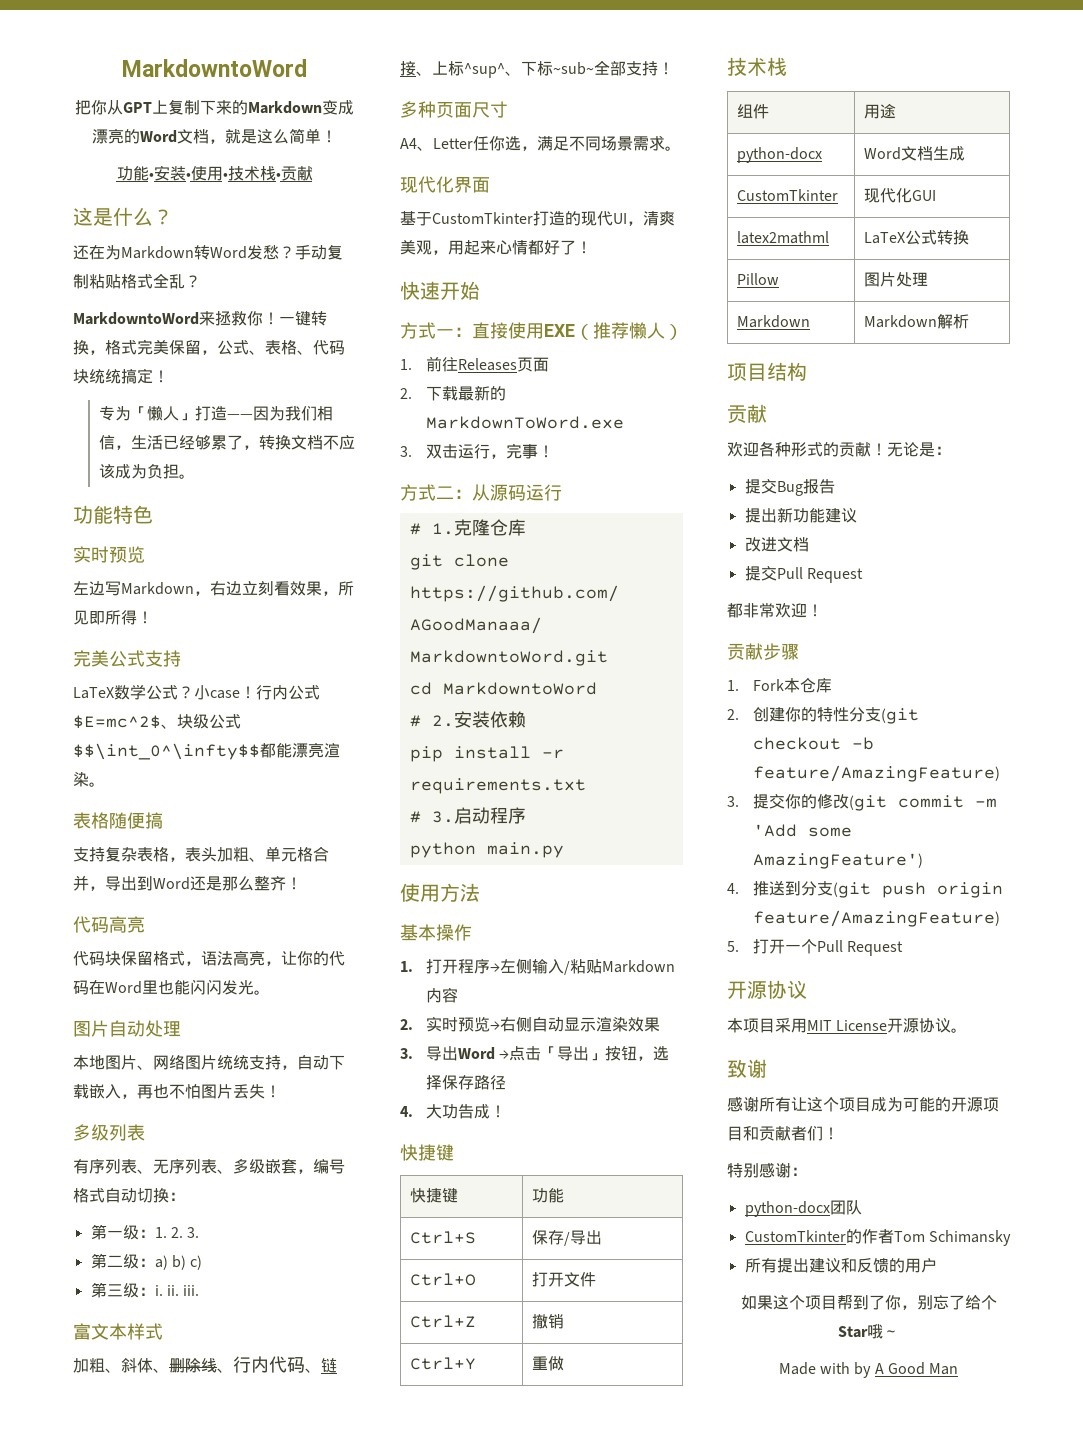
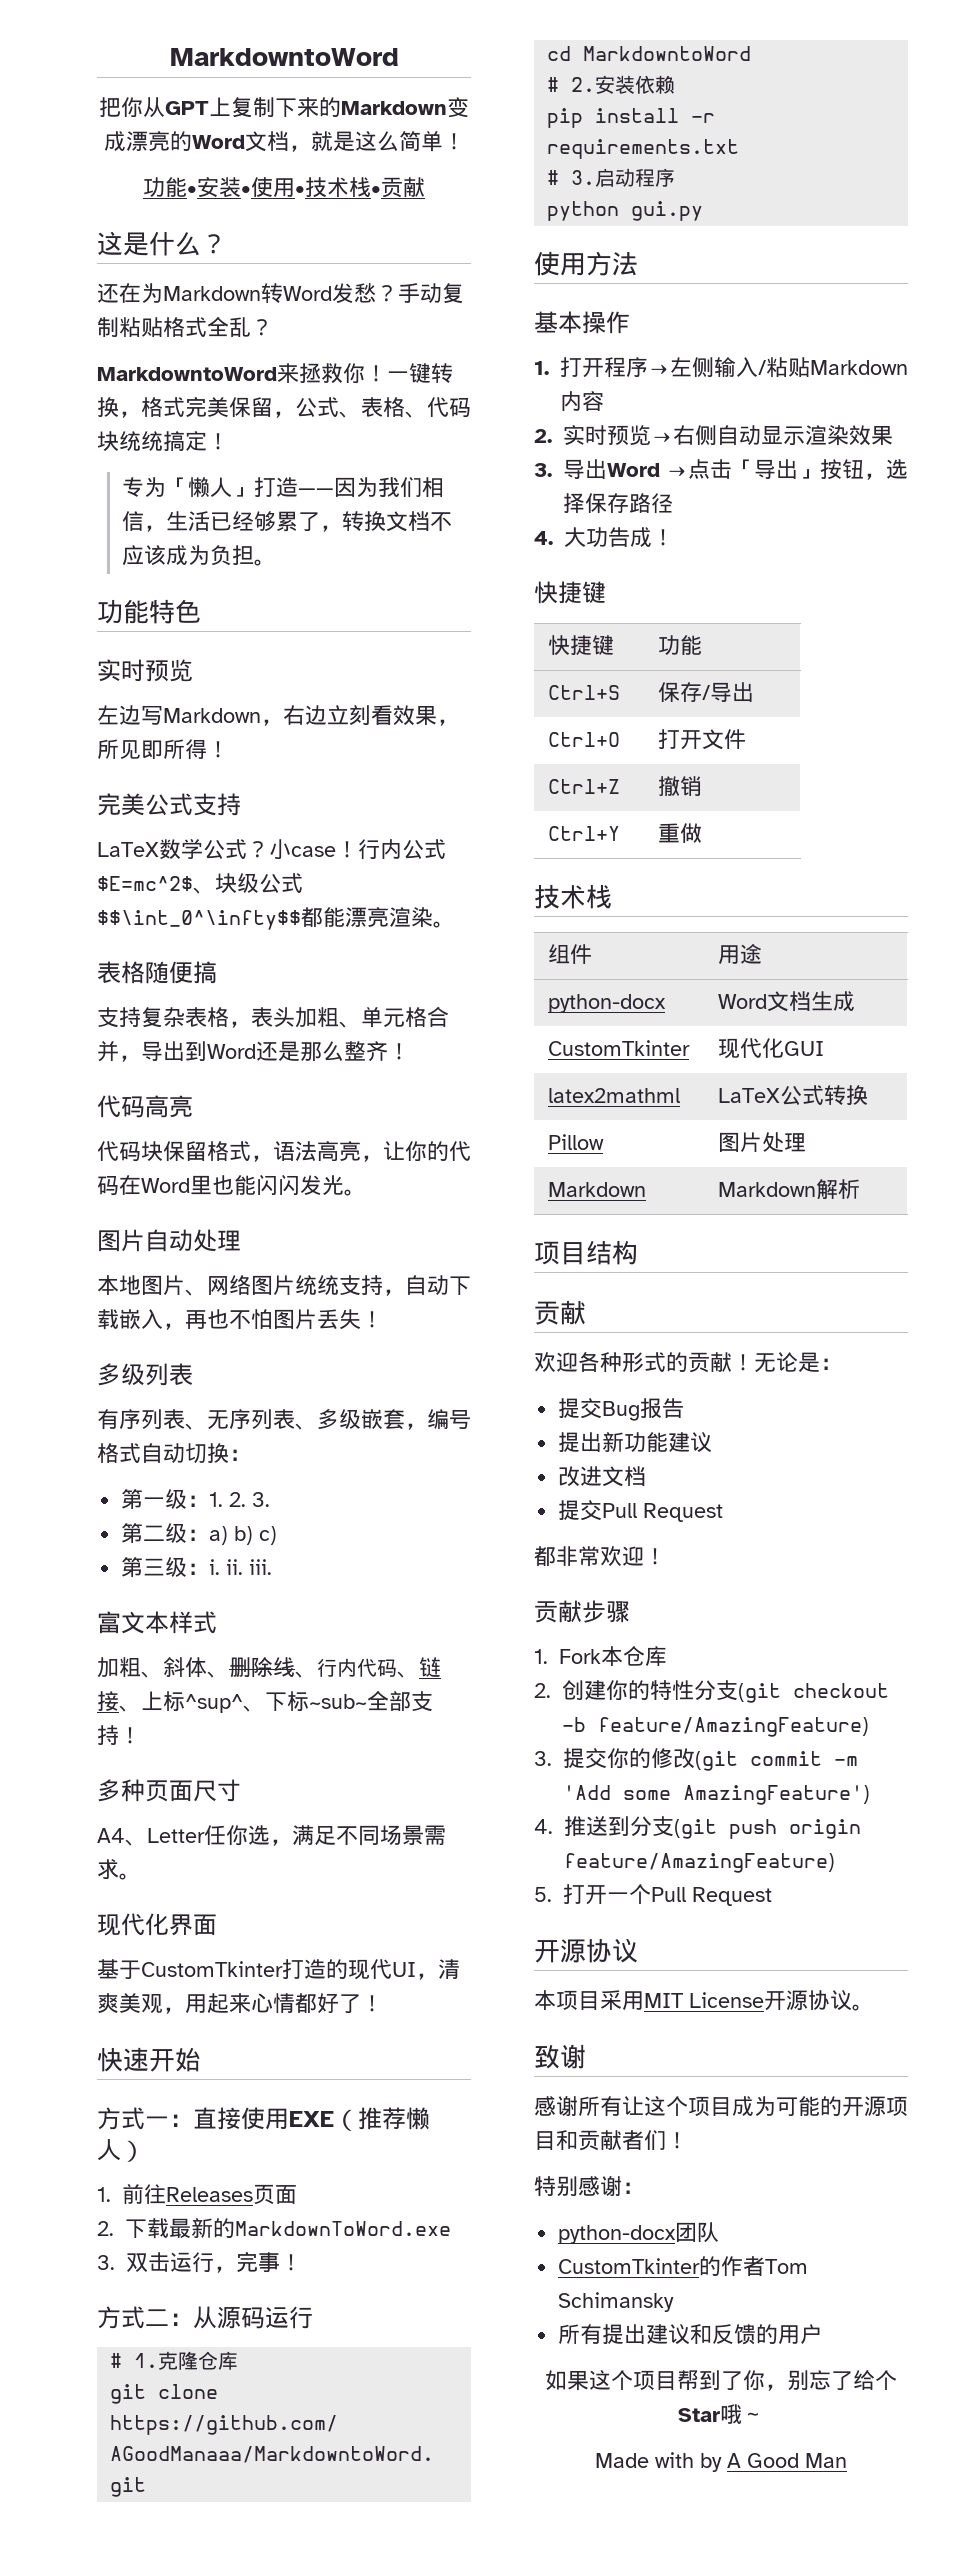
[486,842,564,858] main.py -> [631,201,704,221] gui.py

